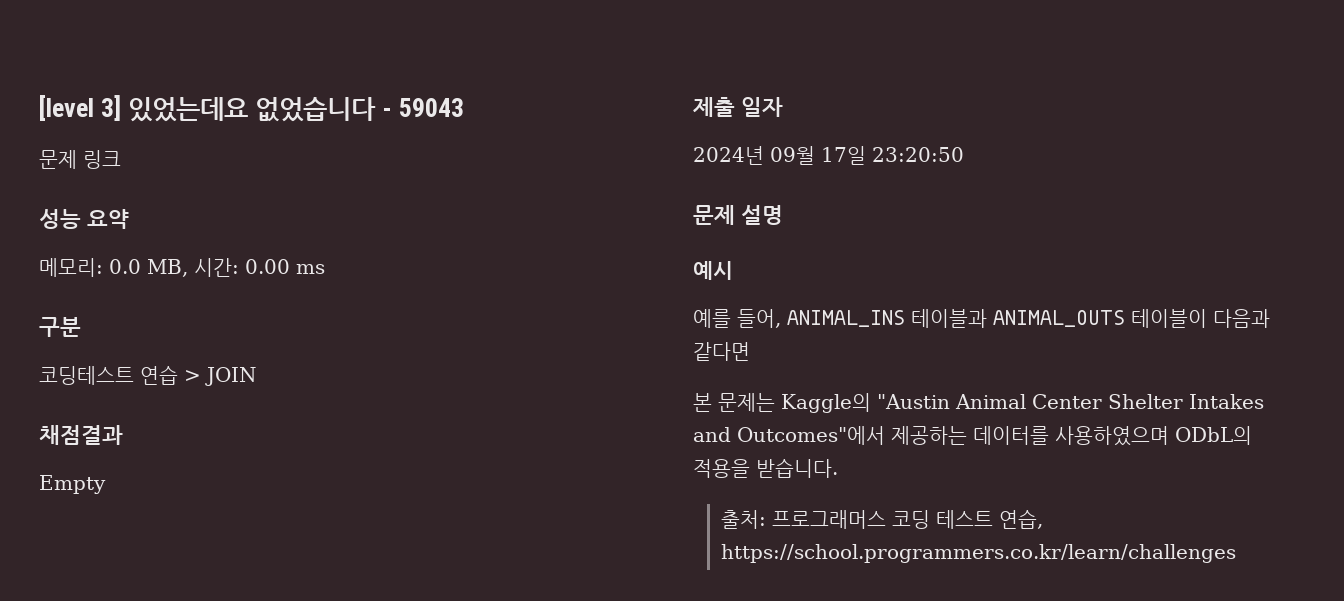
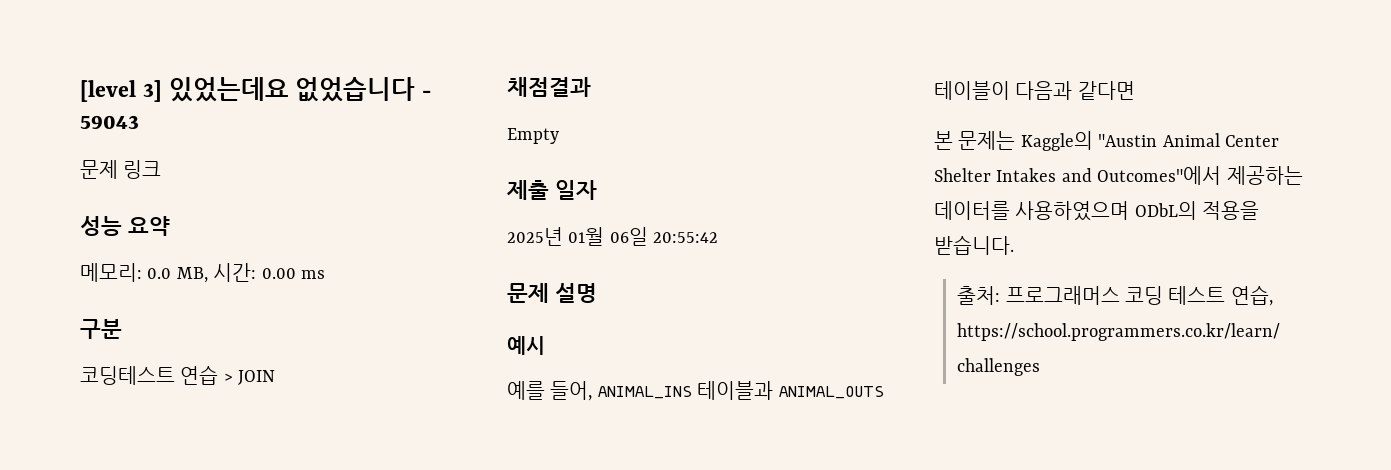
[693,146,964,165] 2024년 09월 17일 23:20:50 -> [507,227,719,246] 2025년 01월 06일 20:55:42

